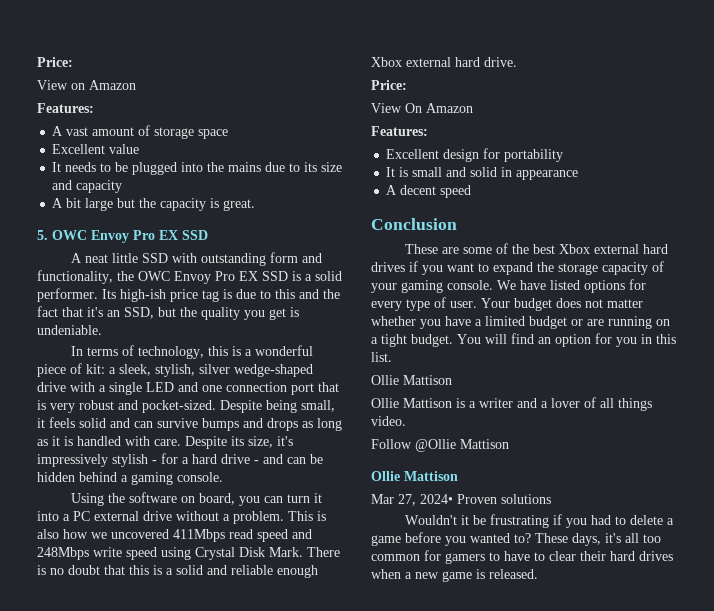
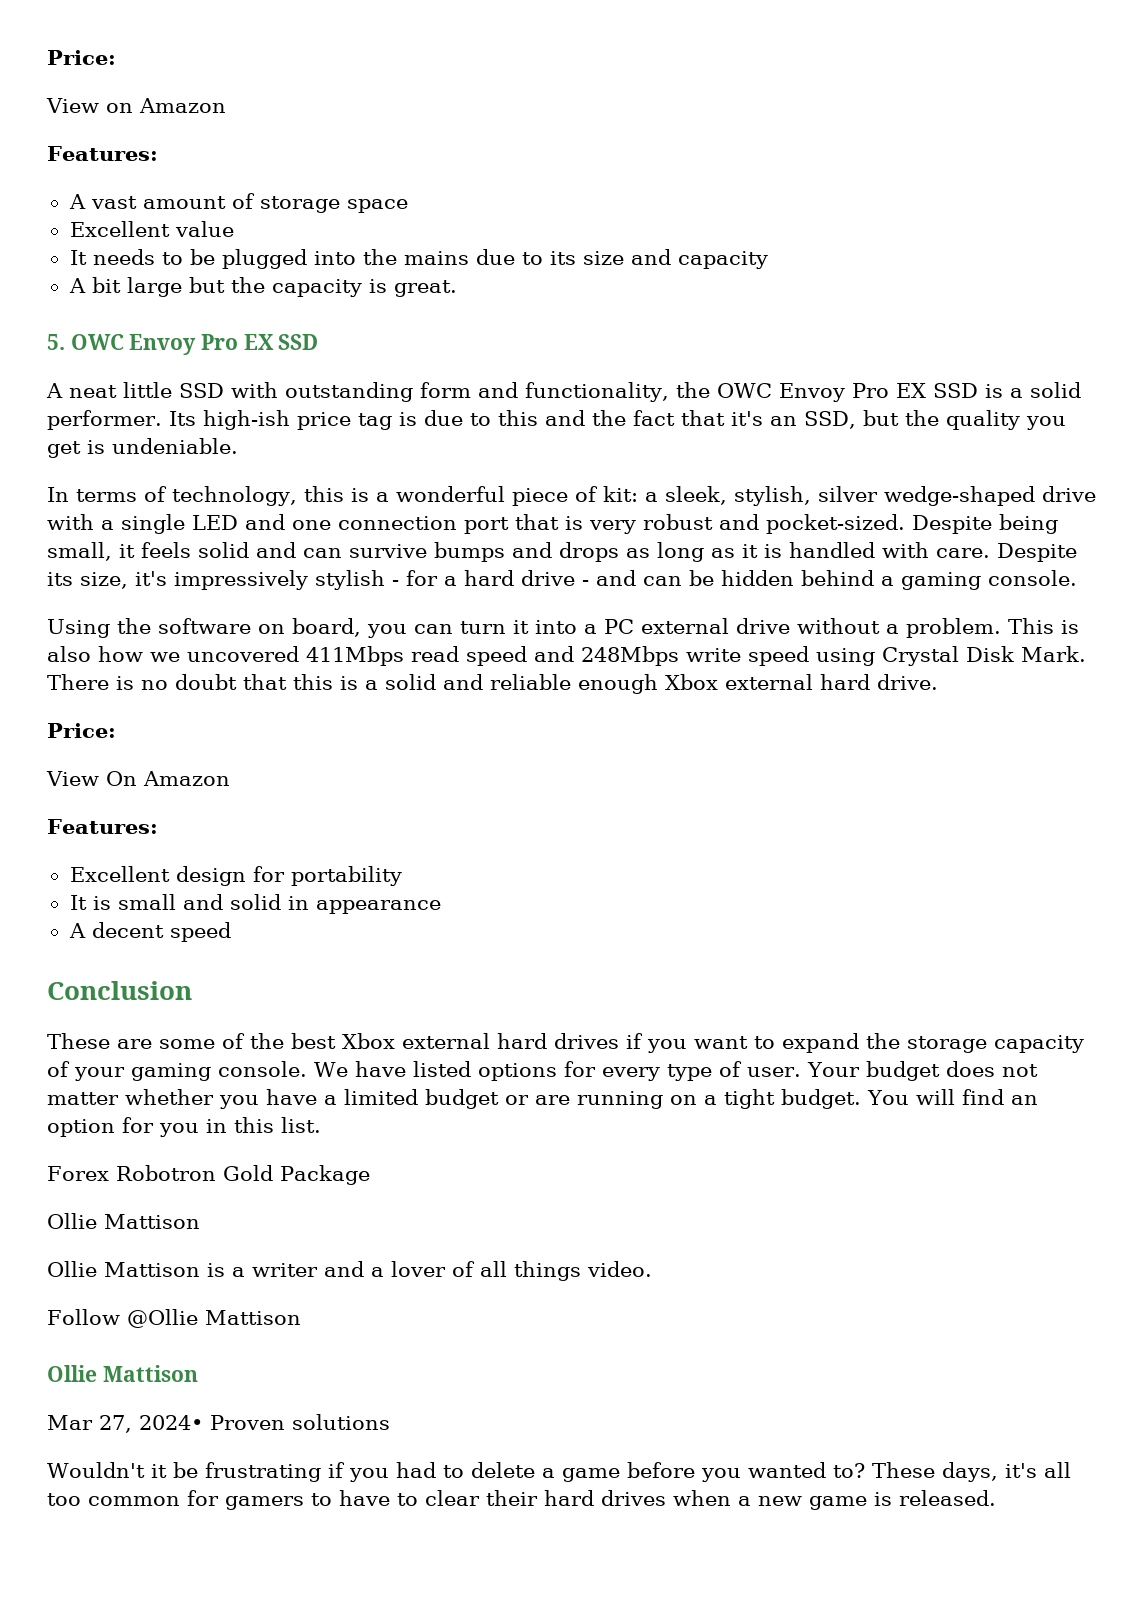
(392, 357) none -> [47,1165,370,1185] // Forex Robotron Gold Package

